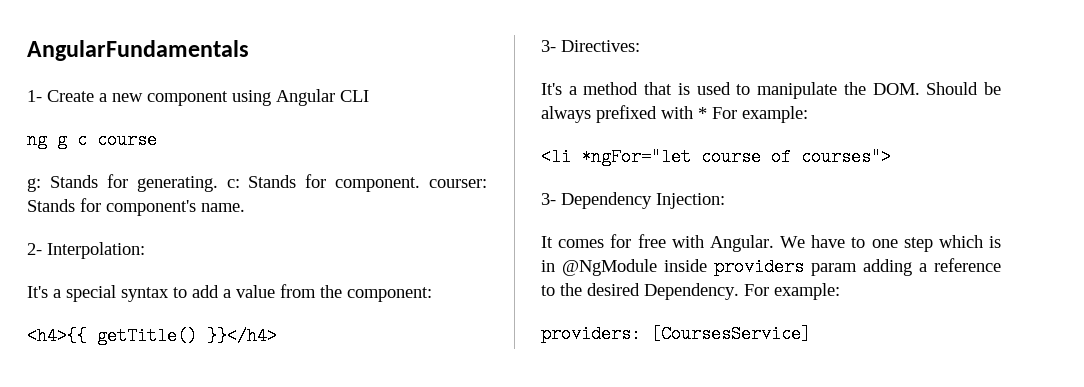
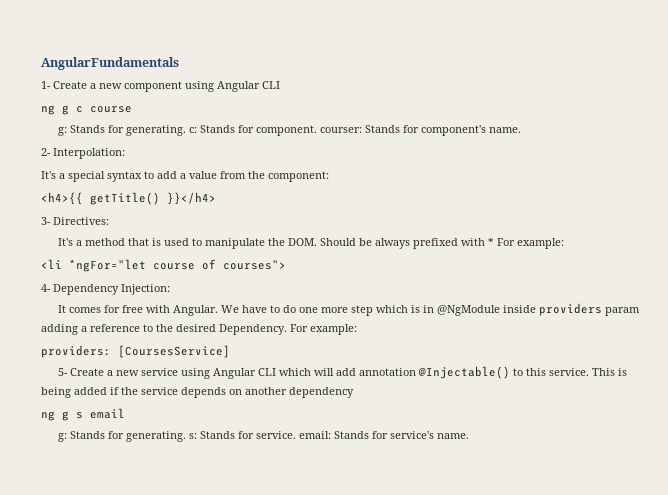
[541,193,556,205] 3- -> [41,284,51,292] 4-
[871,239,898,248] one -> [282,305,348,313] do one more
(811, 334) none -> [57,366,627,379] [41,387,354,398] [41,408,125,421] [57,431,469,442] // 5- Create a new service using Angular CLI which will add annotation @Injectable() to this service. This is being added if the service depends on another dependency // ng g s email // g: Stands for generating. s: Stands for service. email: Stands for service's name.

